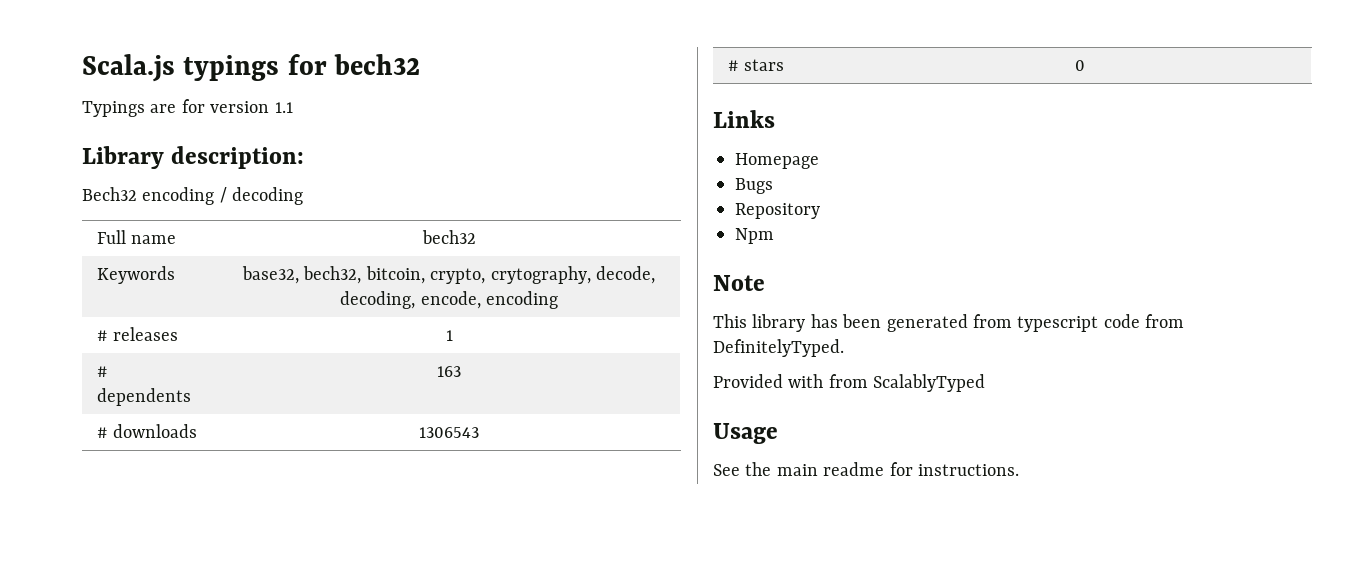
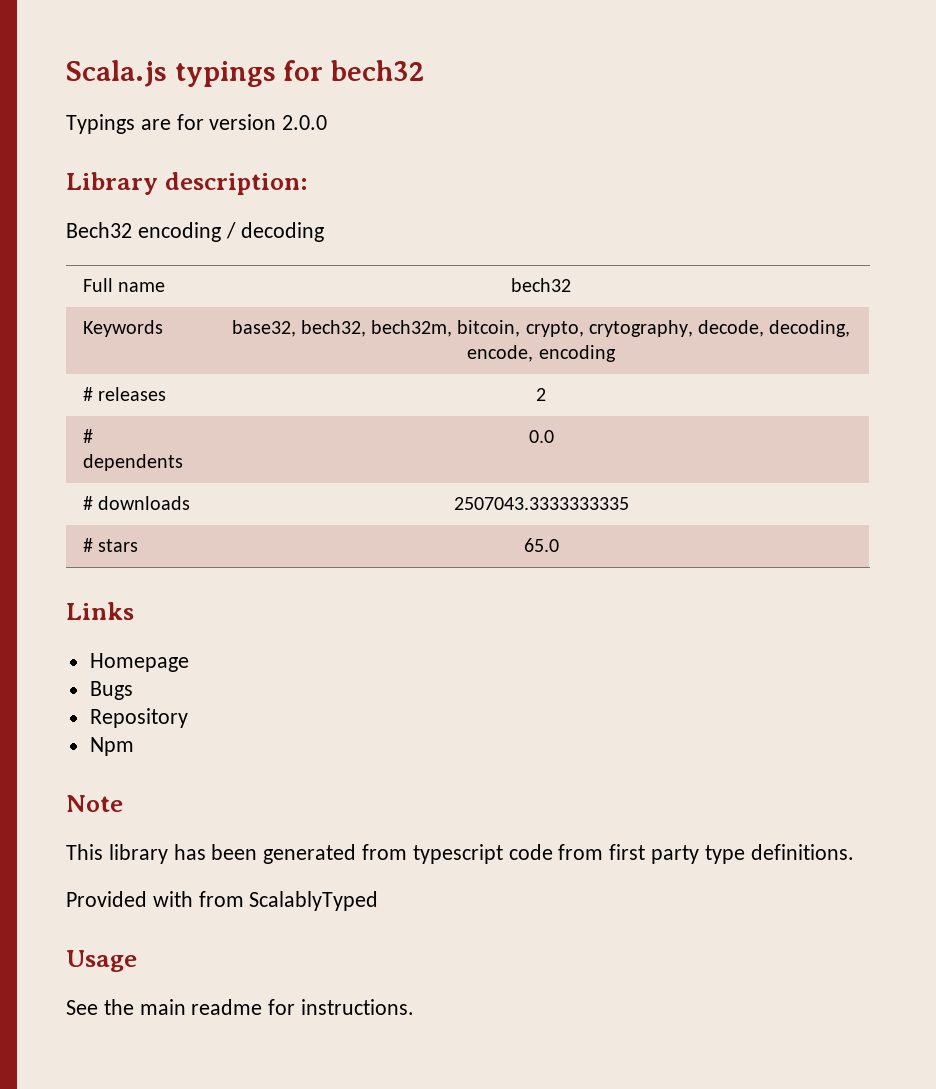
[274,102,293,113] 1.1 -> [282,115,328,130] 2.0.0
(362, 275) none -> [371,320,453,337] bech32m,
[445,330,453,341] 1 -> [536,388,546,401] 2
[437,366,461,377] 163 -> [528,430,554,443] 0.0
[419,427,479,438] 1306543 -> [453,497,629,510] 2507043.3333333335
[1075,60,1085,71] 0 -> [523,538,559,552] 65.0
[713,339,844,357] DefinitelyTyped. -> [609,844,854,864] first party type definitions.

